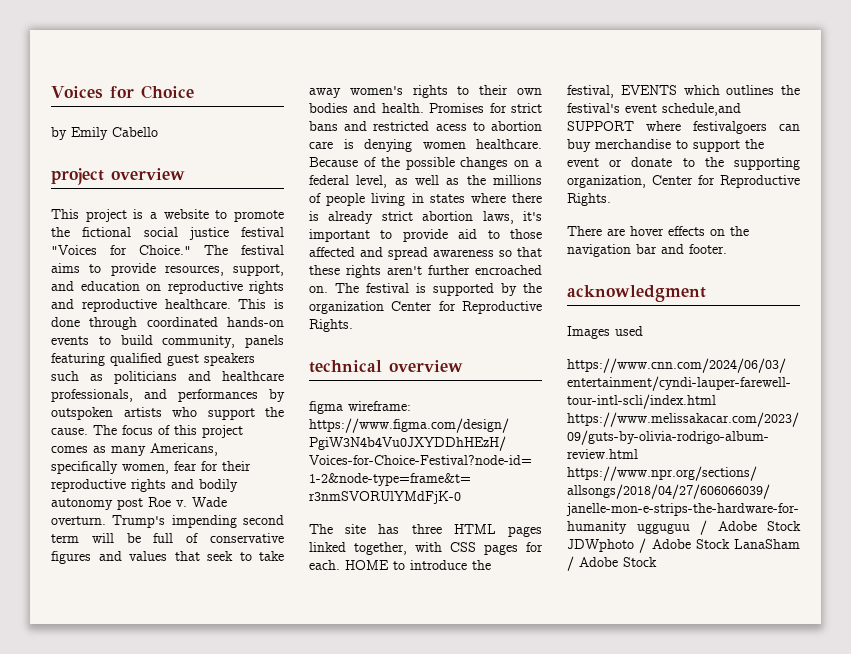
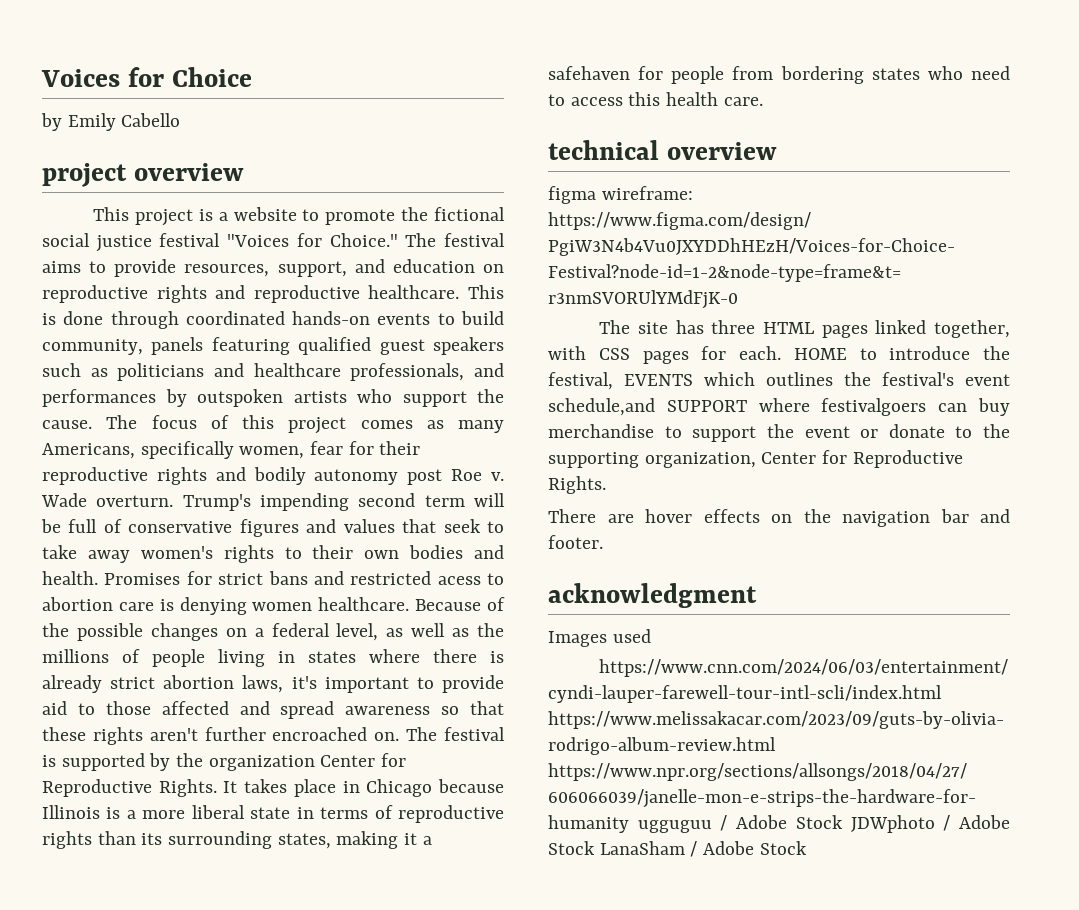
(353, 325) none -> [223,779,505,797] [42,805,504,823] [42,831,432,849] [548,66,1010,84] [548,92,763,106] It takes place in Chicago because Illinois is a more liberal state in terms of reproductive rights than its surrounding states, making it a safehaven for people from bordering states who need to access this health care.

